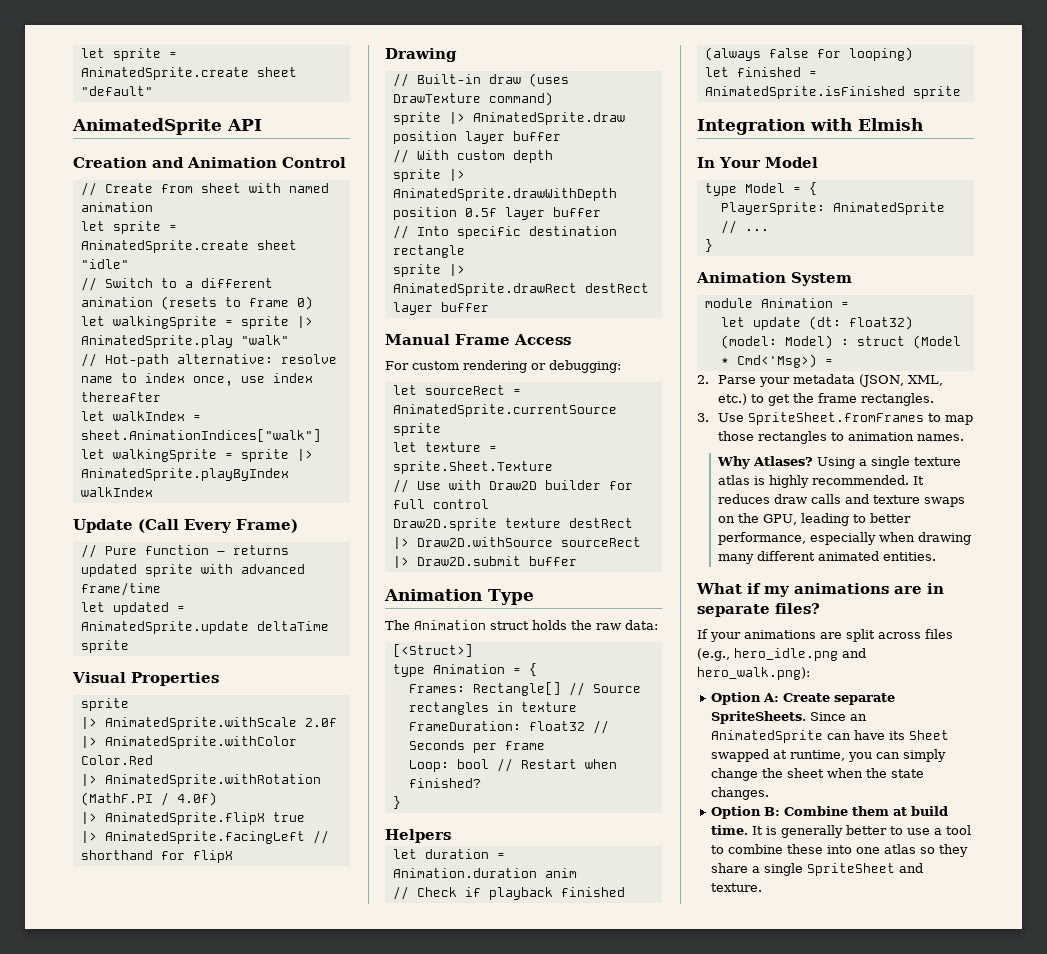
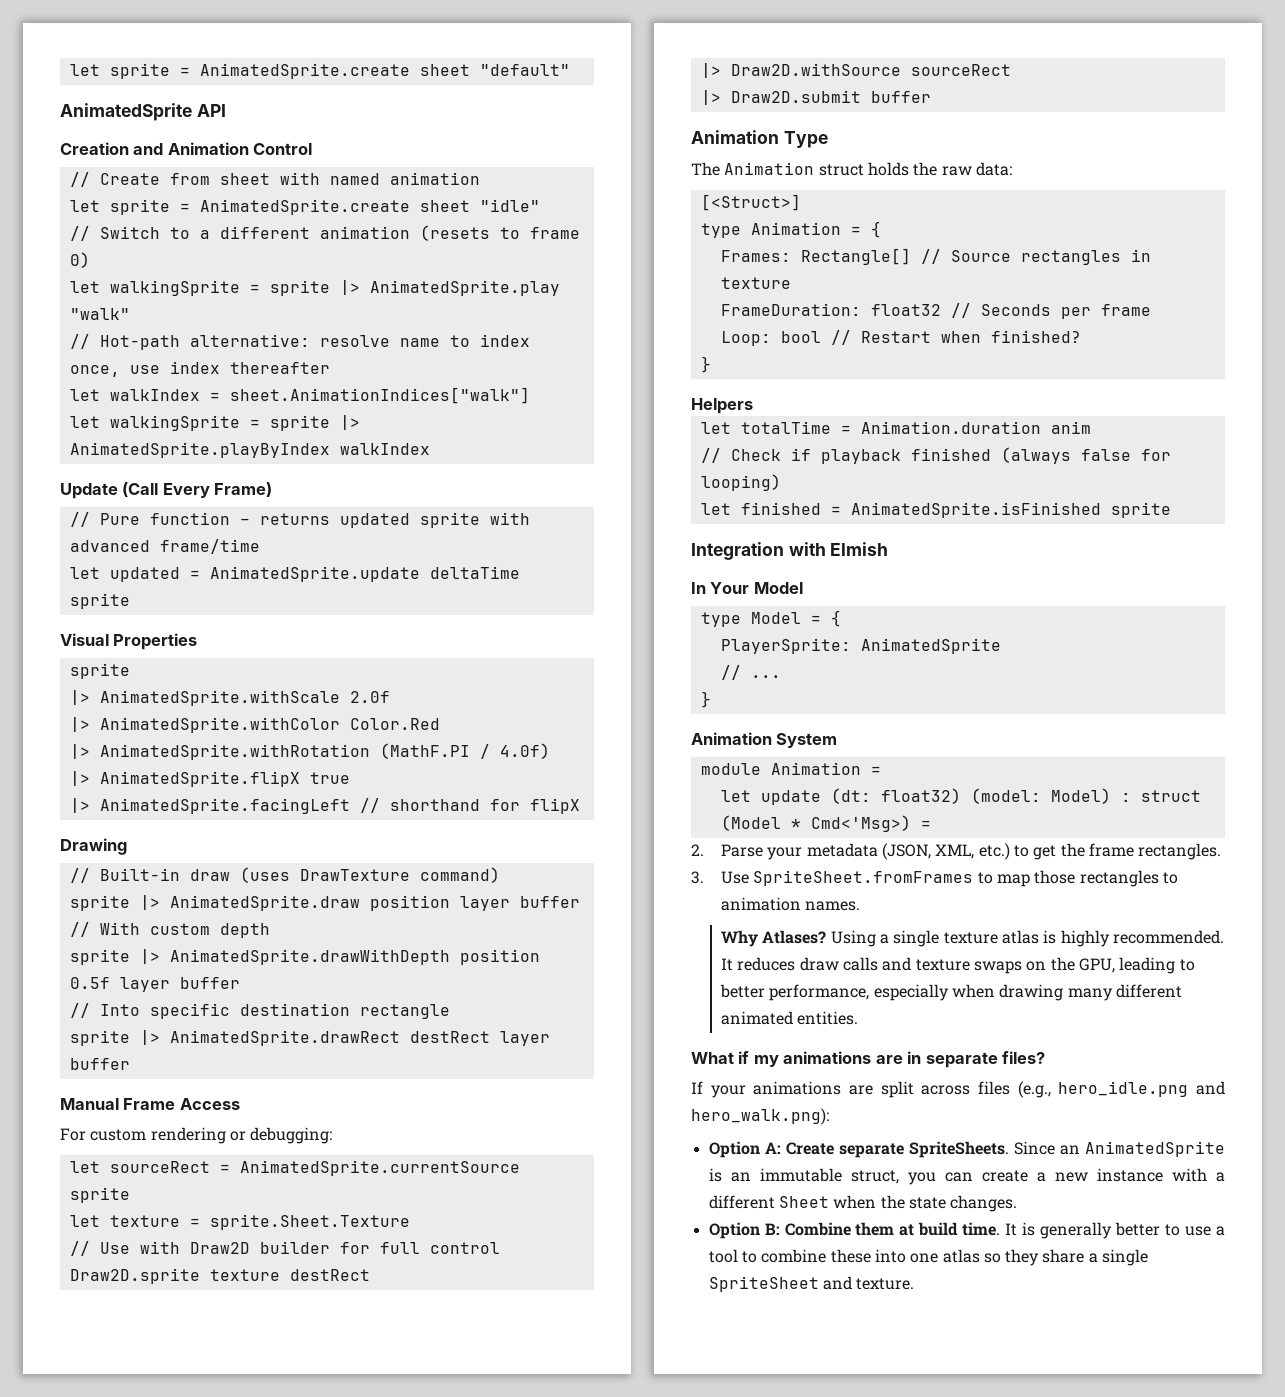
[424,849,489,859] duration -> [740,421,831,434] totalTime
[826,730,949,740] [710,749,946,762] [710,768,824,781] can have its Sheet swapped at runtime, you can simply change the sheet -> [708,1168,1225,1185] [708,1195,829,1209] is an immutable struct, you can create a new instance with a different Sheet

